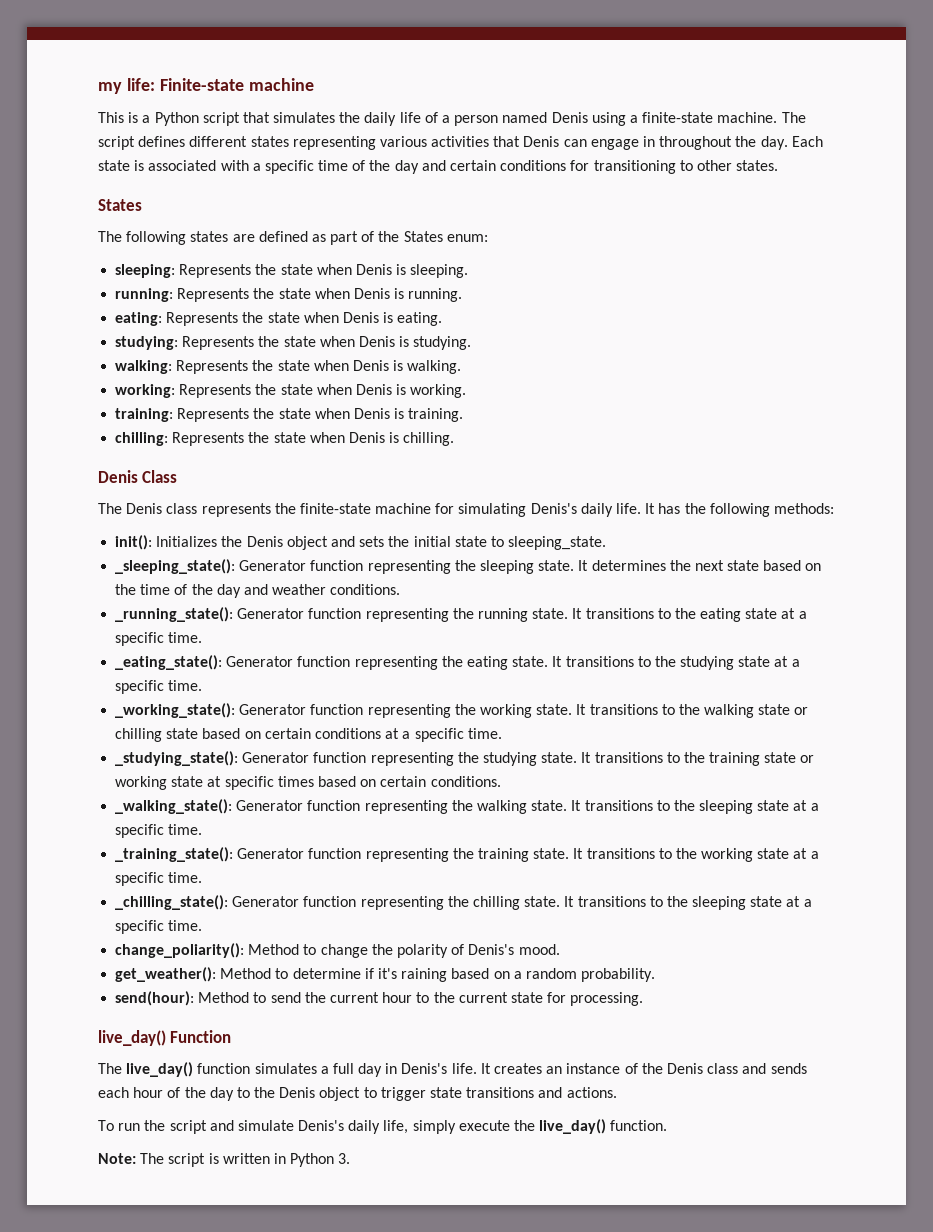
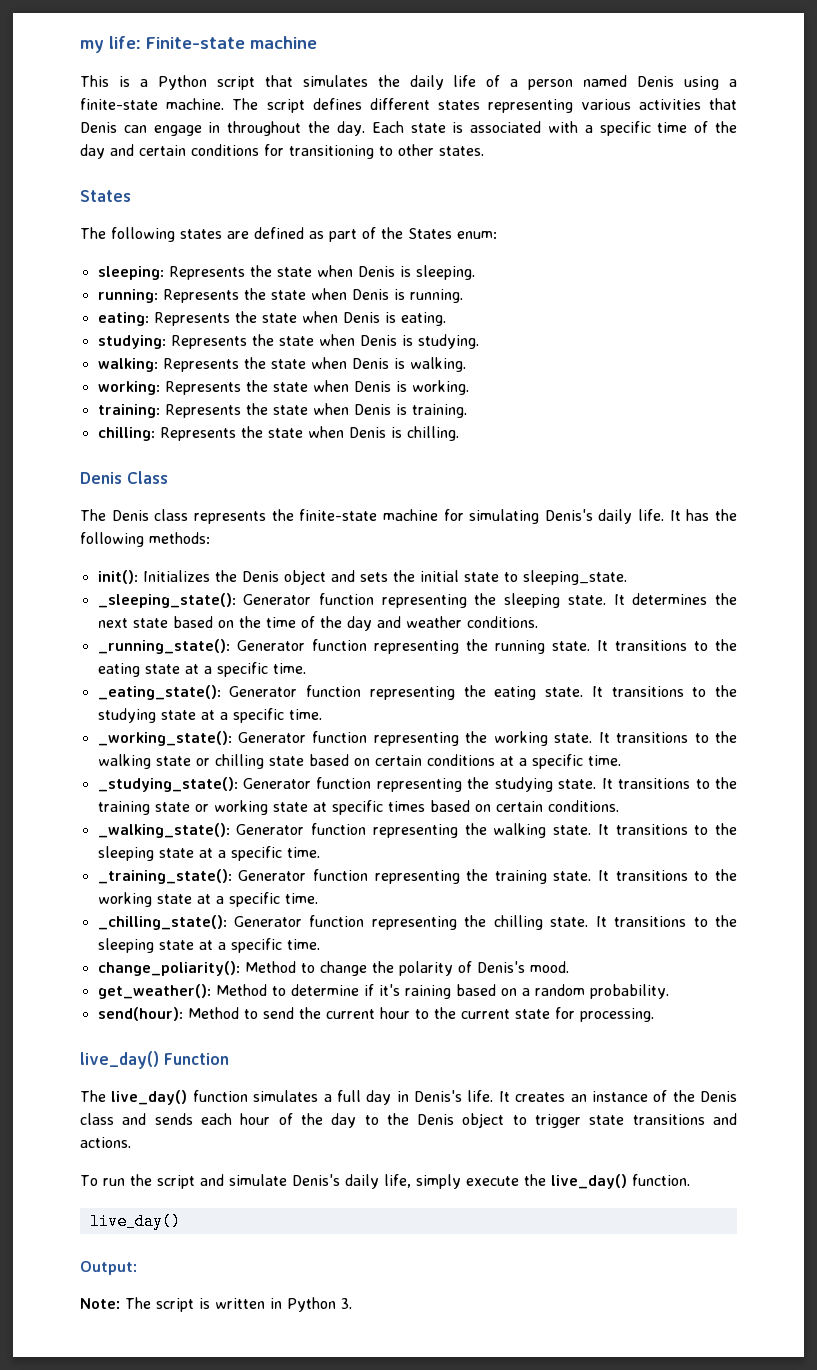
(668, 1125) none -> [89,1213,181,1230] [80,1261,137,1275] // live_day() // Output:

